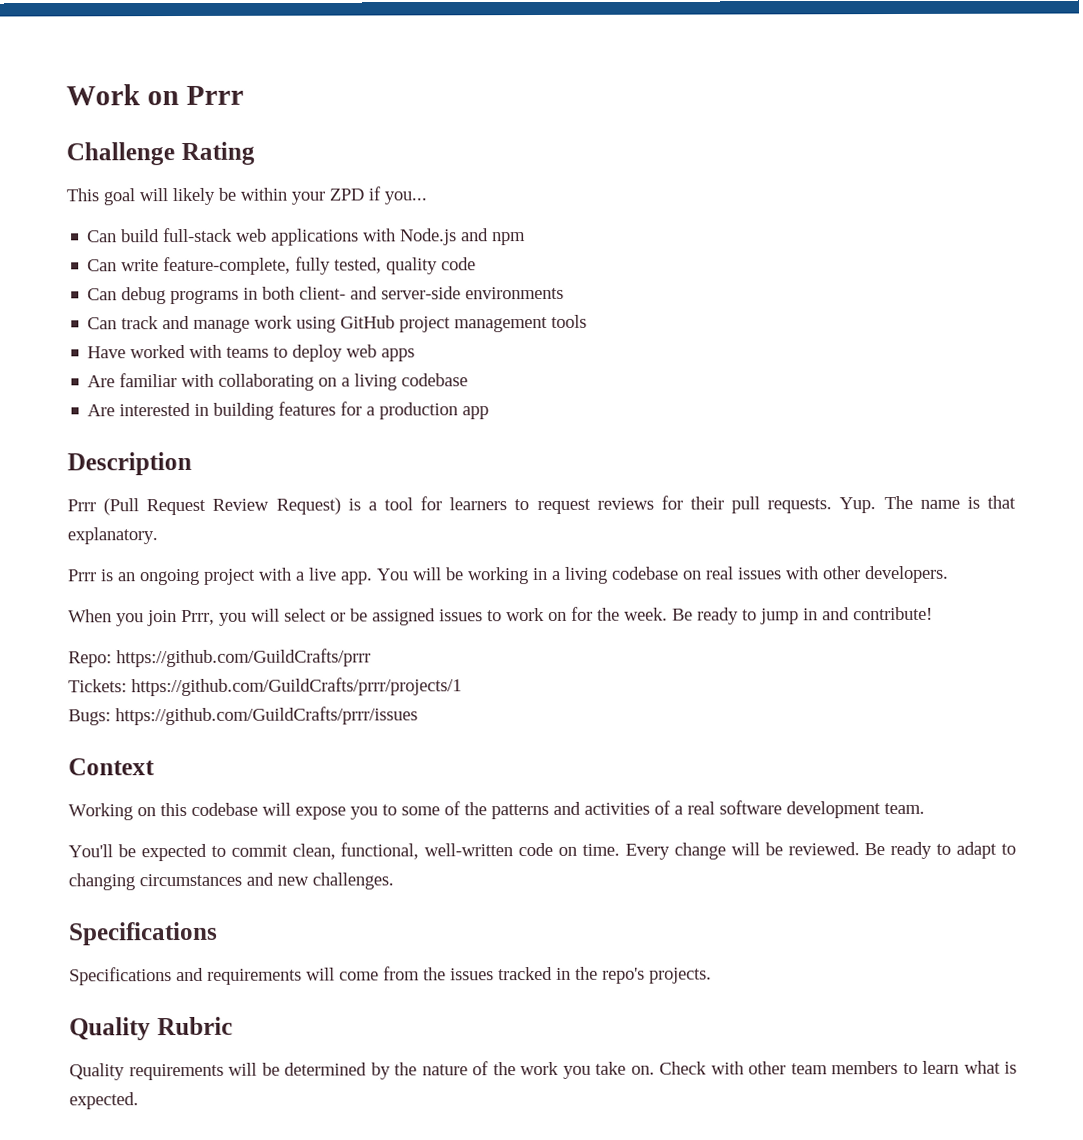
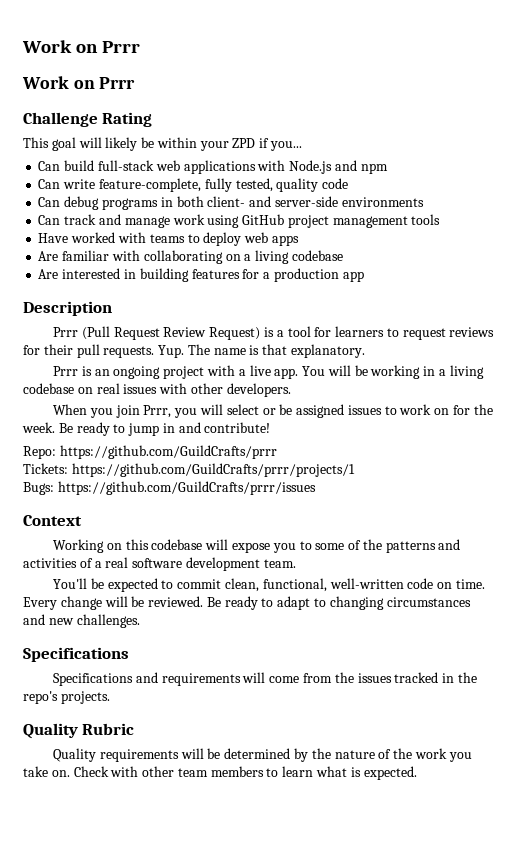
[66,84,244,106] Work on Prrr -> [22,40,141,53] [22,76,136,89] Work on Prrr // Work on Prrr

